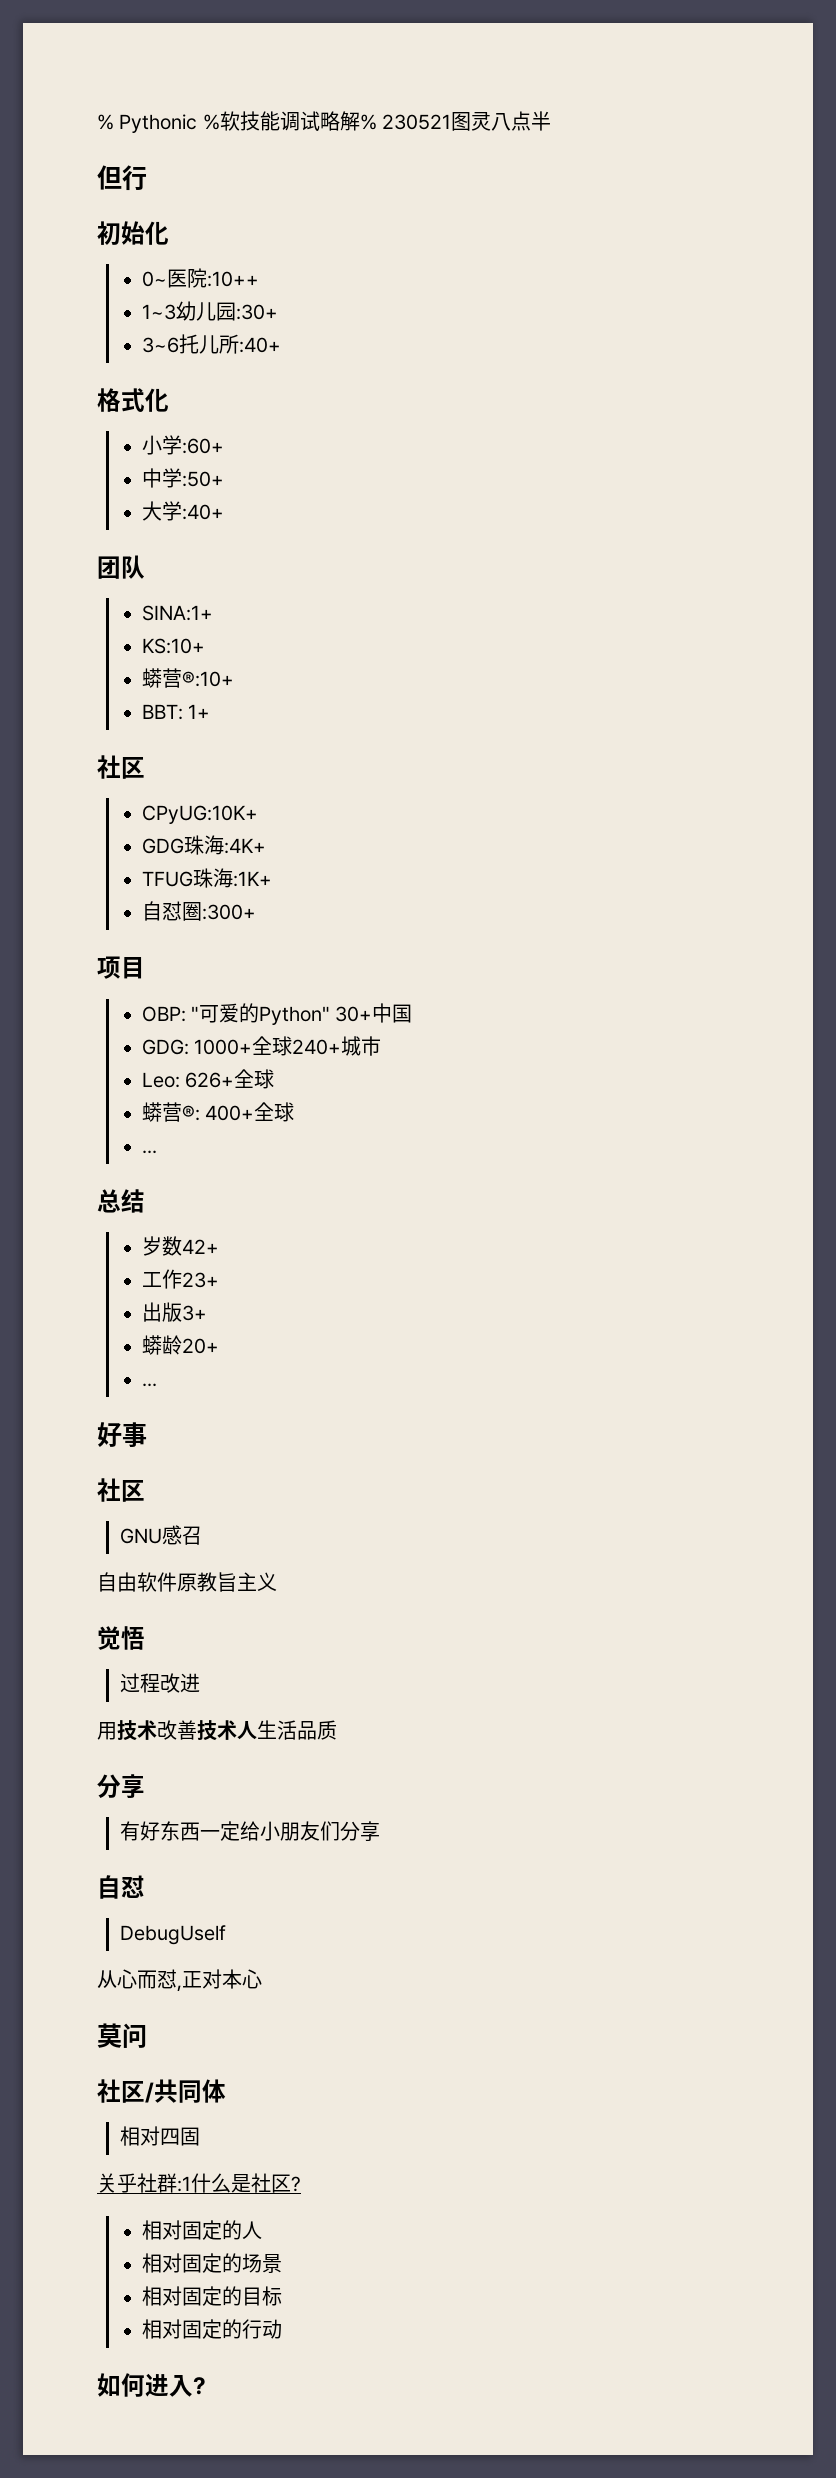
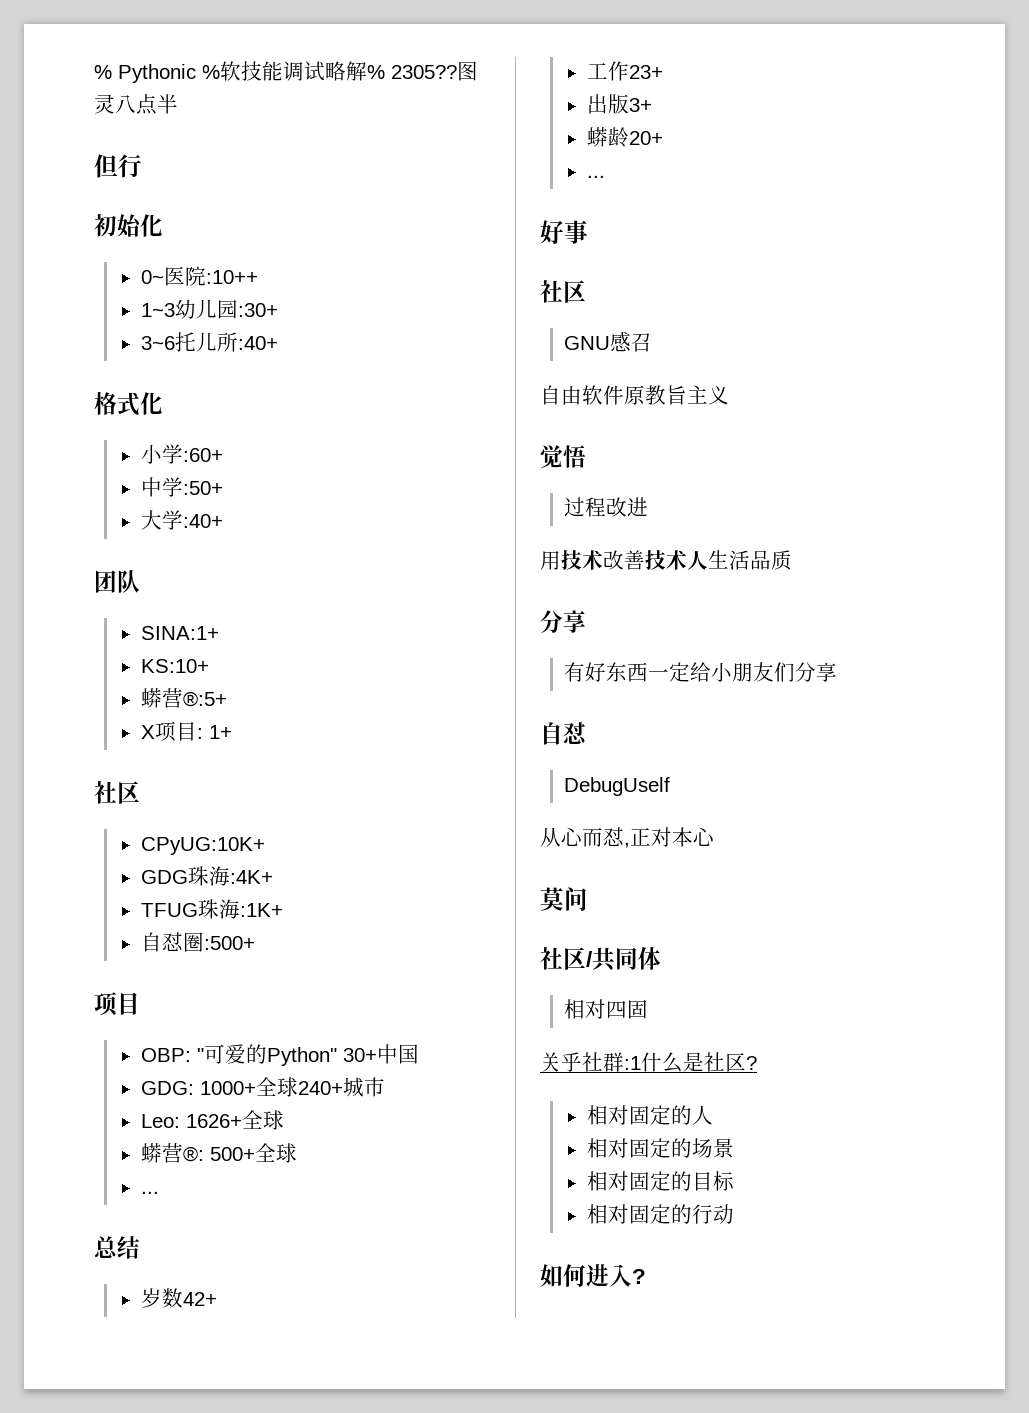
[382,114,452,130] 230521 -> [391,65,457,79] 2305??
[181,671,234,687] [141,704,183,720] ®:10+ // BBT: -> [182,691,227,707] [140,721,203,742] ®:5+ // X项目:
[201,904,256,920] :300+ -> [203,936,255,950] :500+
[184,1072,234,1088] 626+ -> [185,1114,242,1128] 1626+
[204,1105,254,1121] 400+ -> [209,1147,255,1161] 500+

